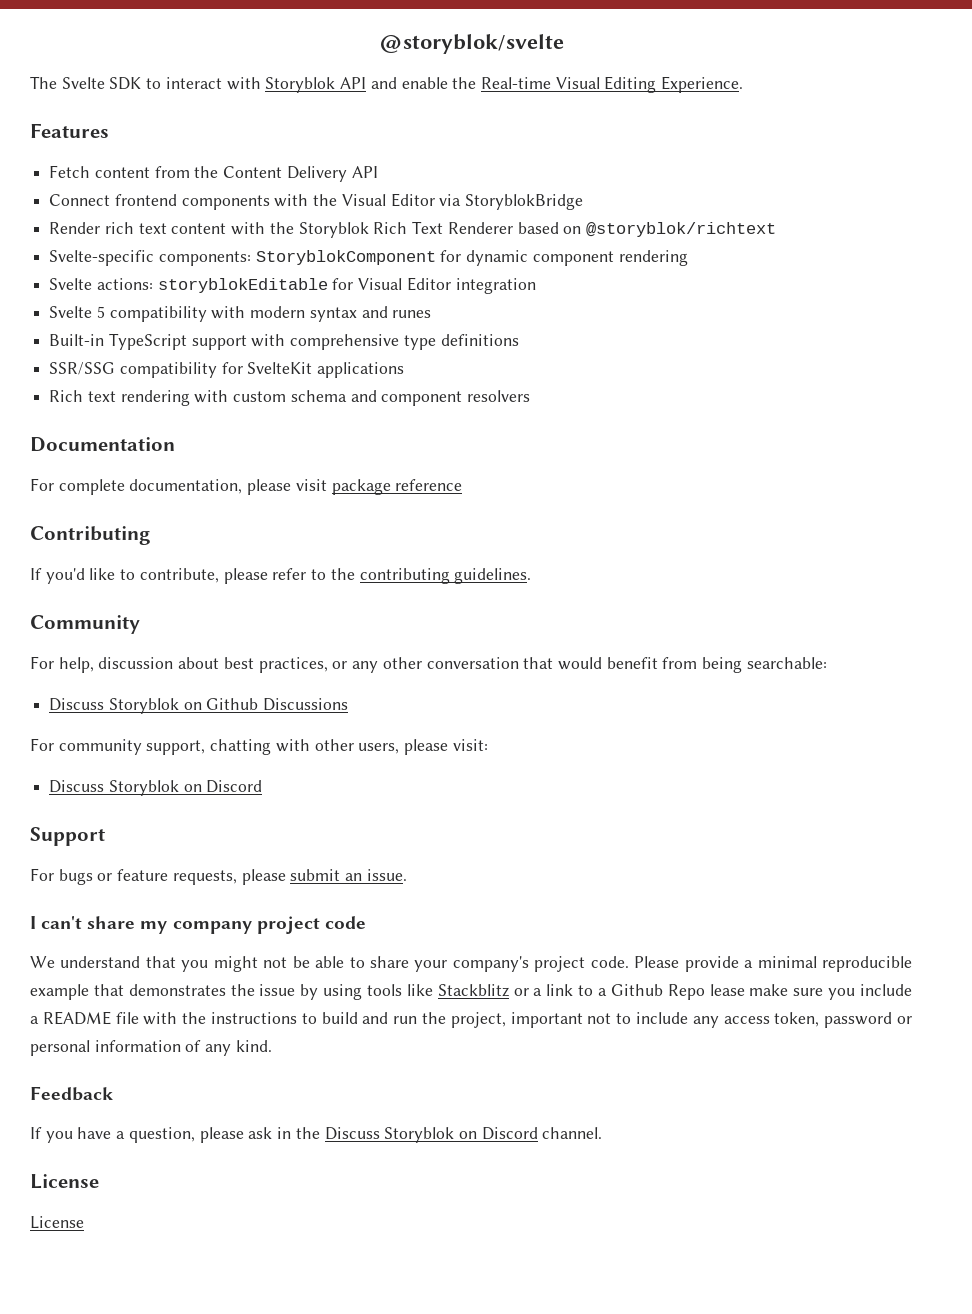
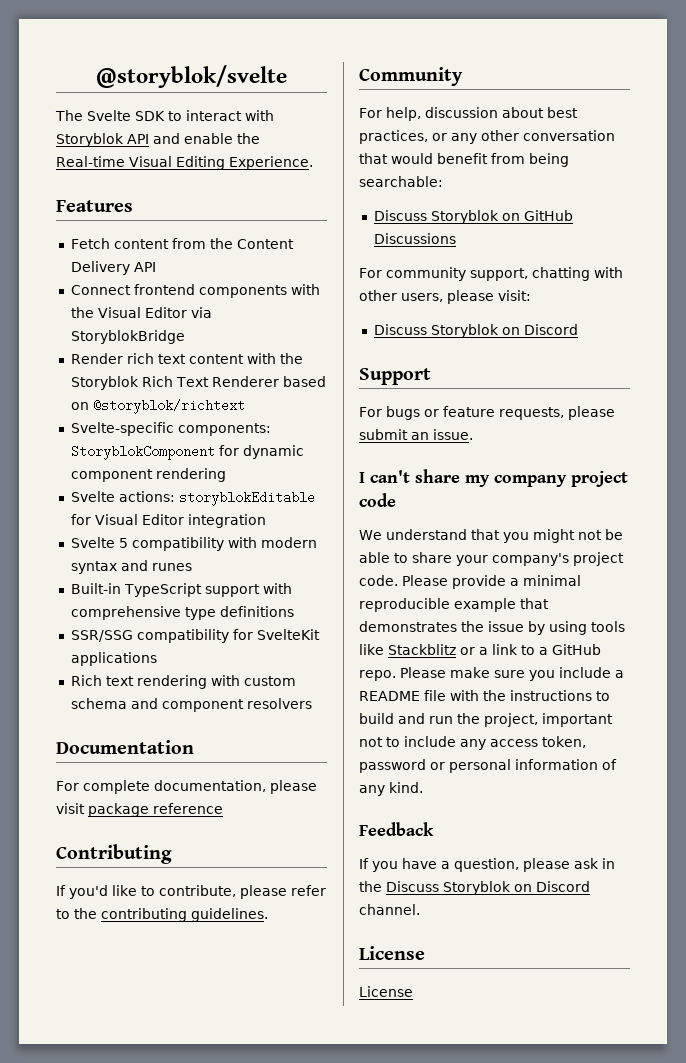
[206,698,259,710] Github -> [523,210,573,221] GitHub
[610,984,745,1000] Github Repo lease -> [552,644,601,655] [359,667,446,681] GitHub repo. Please

